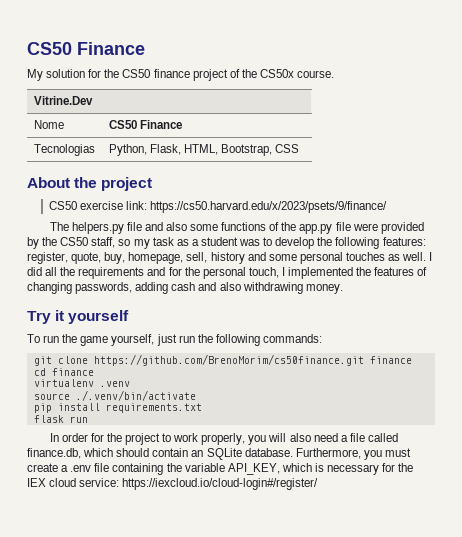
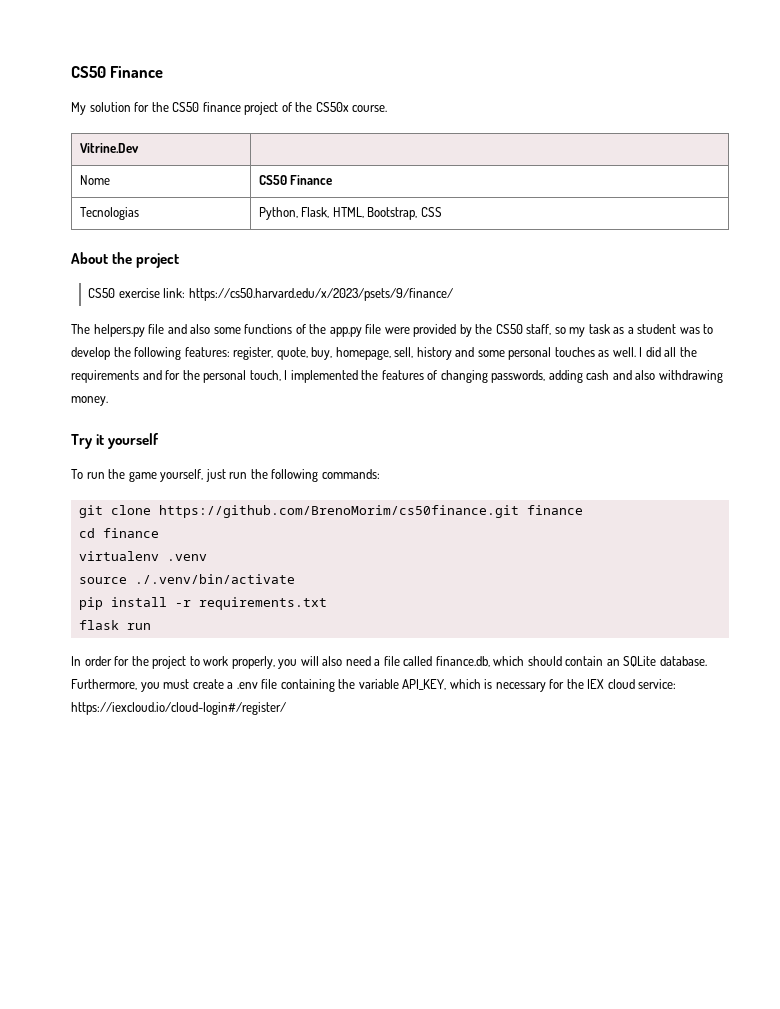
(100, 407) none -> [174,600,191,607] -r

